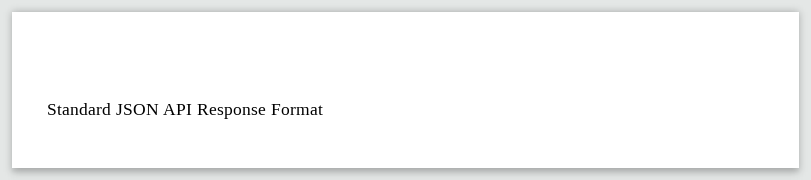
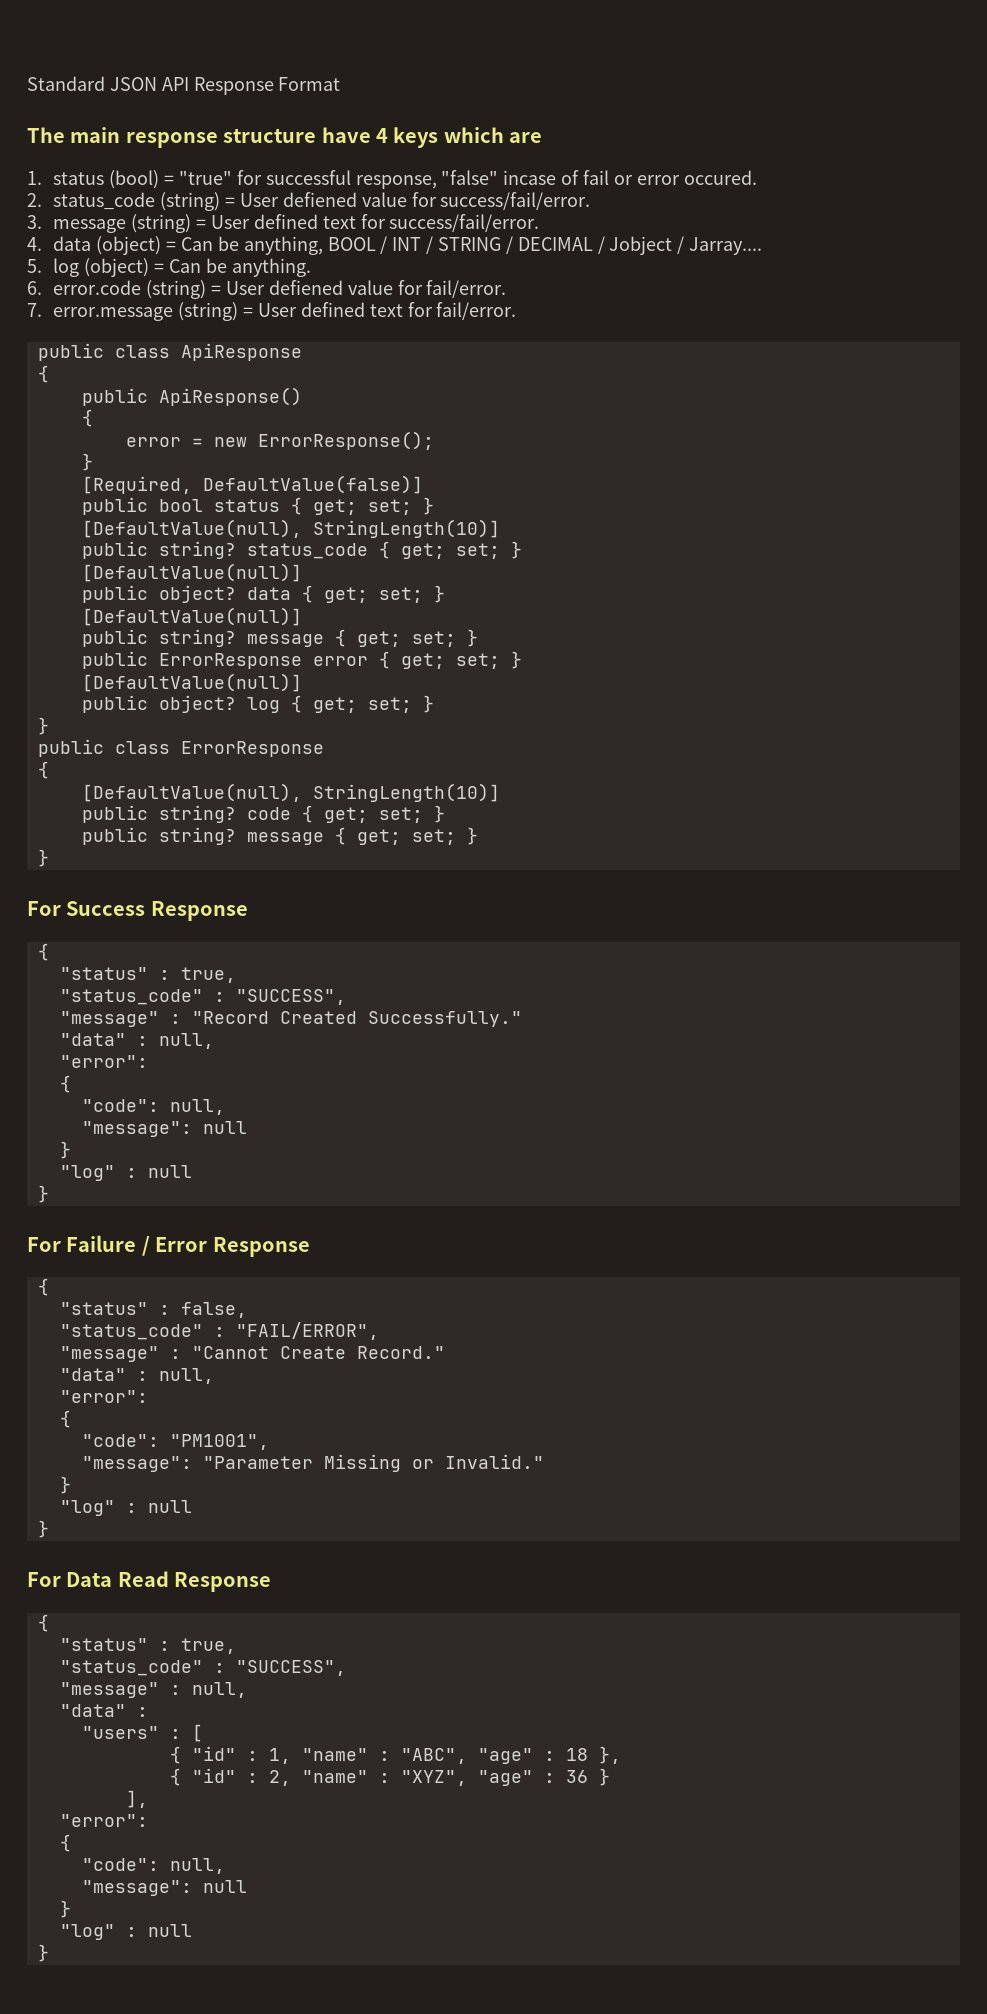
(323, 109) none -> [27,127,543,148] [27,170,757,189] [27,192,591,211] [27,214,540,233] [27,236,763,255] [27,258,311,277] [27,280,507,299] [27,302,517,321] [37,343,302,361] [37,365,49,383] [81,387,302,406] [81,409,93,427] [125,431,434,450] [81,453,93,471] [81,475,423,494] [81,497,434,515] [81,519,500,538] [81,541,522,559] [81,563,302,582] [81,585,445,603] [81,607,302,626] [81,629,478,647] [81,651,522,669] [81,673,302,692] [81,695,434,713] [37,717,49,735] [37,739,324,757] [37,761,49,779] [81,783,500,802] [81,805,445,823] [81,827,478,845] [37,849,49,867] [27,901,248,921] [37,943,49,961] [59,967,236,983] [59,989,346,1005] [59,1011,522,1027] [59,1033,214,1049] [59,1055,148,1068] [59,1075,71,1093] [81,1099,225,1115] [81,1121,247,1137] [59,1141,71,1159] [59,1165,192,1181] [37,1185,49,1203] [27,1235,310,1257] [37,1278,49,1296] [59,1302,247,1318] [59,1322,379,1340] [59,1346,445,1362] [59,1368,214,1384] [59,1390,148,1403] [59,1410,71,1428] [81,1434,269,1450] [81,1454,544,1472] [59,1476,71,1494] [59,1500,192,1516] [37,1520,49,1538] [27,1571,272,1592] [37,1614,49,1632] [59,1638,236,1654] [59,1660,346,1676] [59,1682,247,1698] [59,1704,148,1717] [81,1724,203,1742] [169,1746,621,1764] [169,1768,610,1786] [125,1790,148,1808] [59,1814,148,1827] [59,1834,71,1852] [81,1858,225,1874] [81,1880,247,1896] [59,1900,71,1918] [59,1924,192,1940] [37,1944,49,1962] // The main response structure have 4 keys which are // 1. status (bool) = "true" for successful response, "false" incase of fail or error occured. // 2. status_code (string) = User defiened value for success/fail/error. // 3. message (string) = User defined text for success/fail/error. // 4. data (object) = Can be anything, BOOL / INT / STRING / DECIMAL / Jobject / Jarray.... // 5. log (object) = Can be anything. // 6. error.code (string) = User defiened value for fail/error. // 7. error.message (string) = User defined text for fail/error. // public class ApiResponse // { // public ApiResponse() // { // error = new ErrorResponse(); // } // [Required, DefaultValue(false)] // public bool status { get; set; } // [DefaultValue(null), StringLength(10)] // public string? status_code { get; set; } // [DefaultValue(null)] // public object? data { get; set; } // [DefaultValue(null)] // public string? message { get; set; } // public ErrorResponse error { get; set; } // [DefaultValue(null)] // public object? log { get; set; } // } // public class ErrorResponse // { // [DefaultValue(null), StringLength(10)] // public string? code { get; set; } // public string? message { get; set; } // } // For Success Response // { // "status" : true, // "status_code" : "SUCCESS", // "message" : "Record Created Successfully." // "data" : null, // "error": // { // "code": null, // "message": null // } // "log" : null // } // For Failure / Error Response // { // "status" : false, // "status_code" : "FAIL/ERROR", // "message" : "Cannot Create Record." // "data" : null, // "error": // { // "code": "PM1001", // "message": "Parameter Missing or Invalid." // } // "log" : null // } // For Data Read Response // { // "status" : true, // "status_code" : "SUCCESS", // "message" : null, // "data" : // "users" : [ // { "id" : 1, "name" : "ABC", "age" : 18 }, // { "id" : 2, "name" : "XYZ", "age" : 36 } // ], // "error": // { // "code": null, // "message": null // } // "log" : null // }

